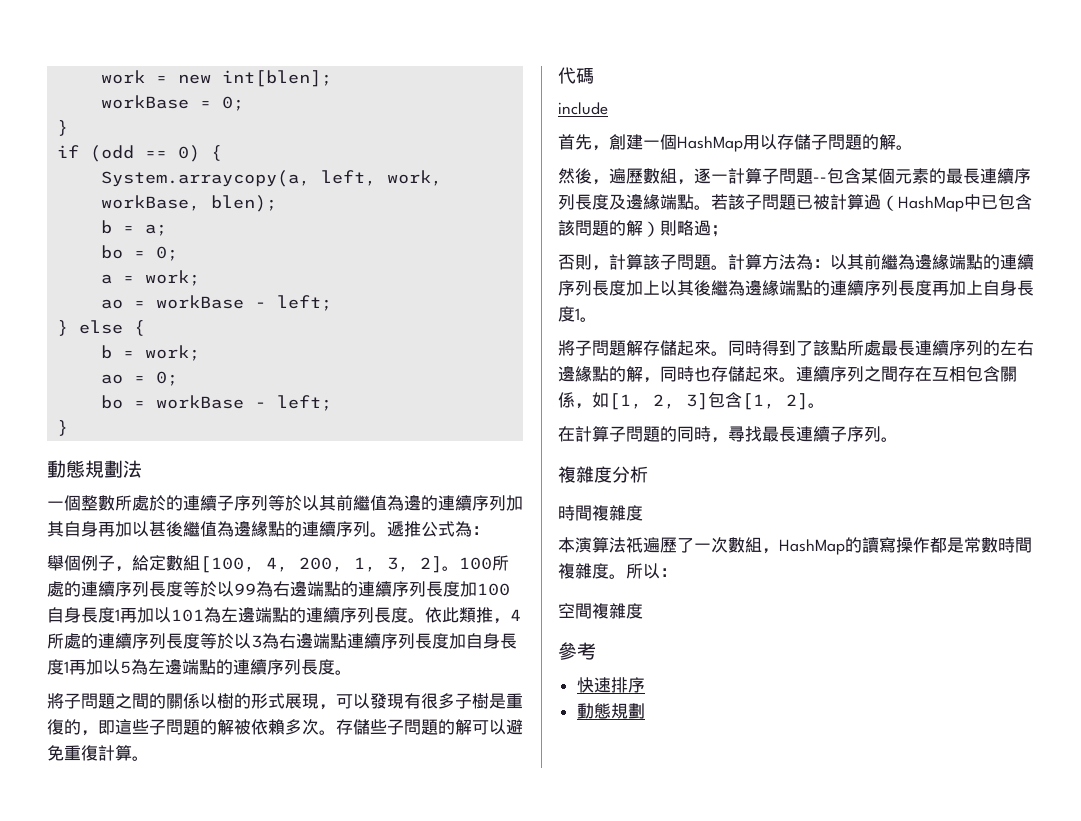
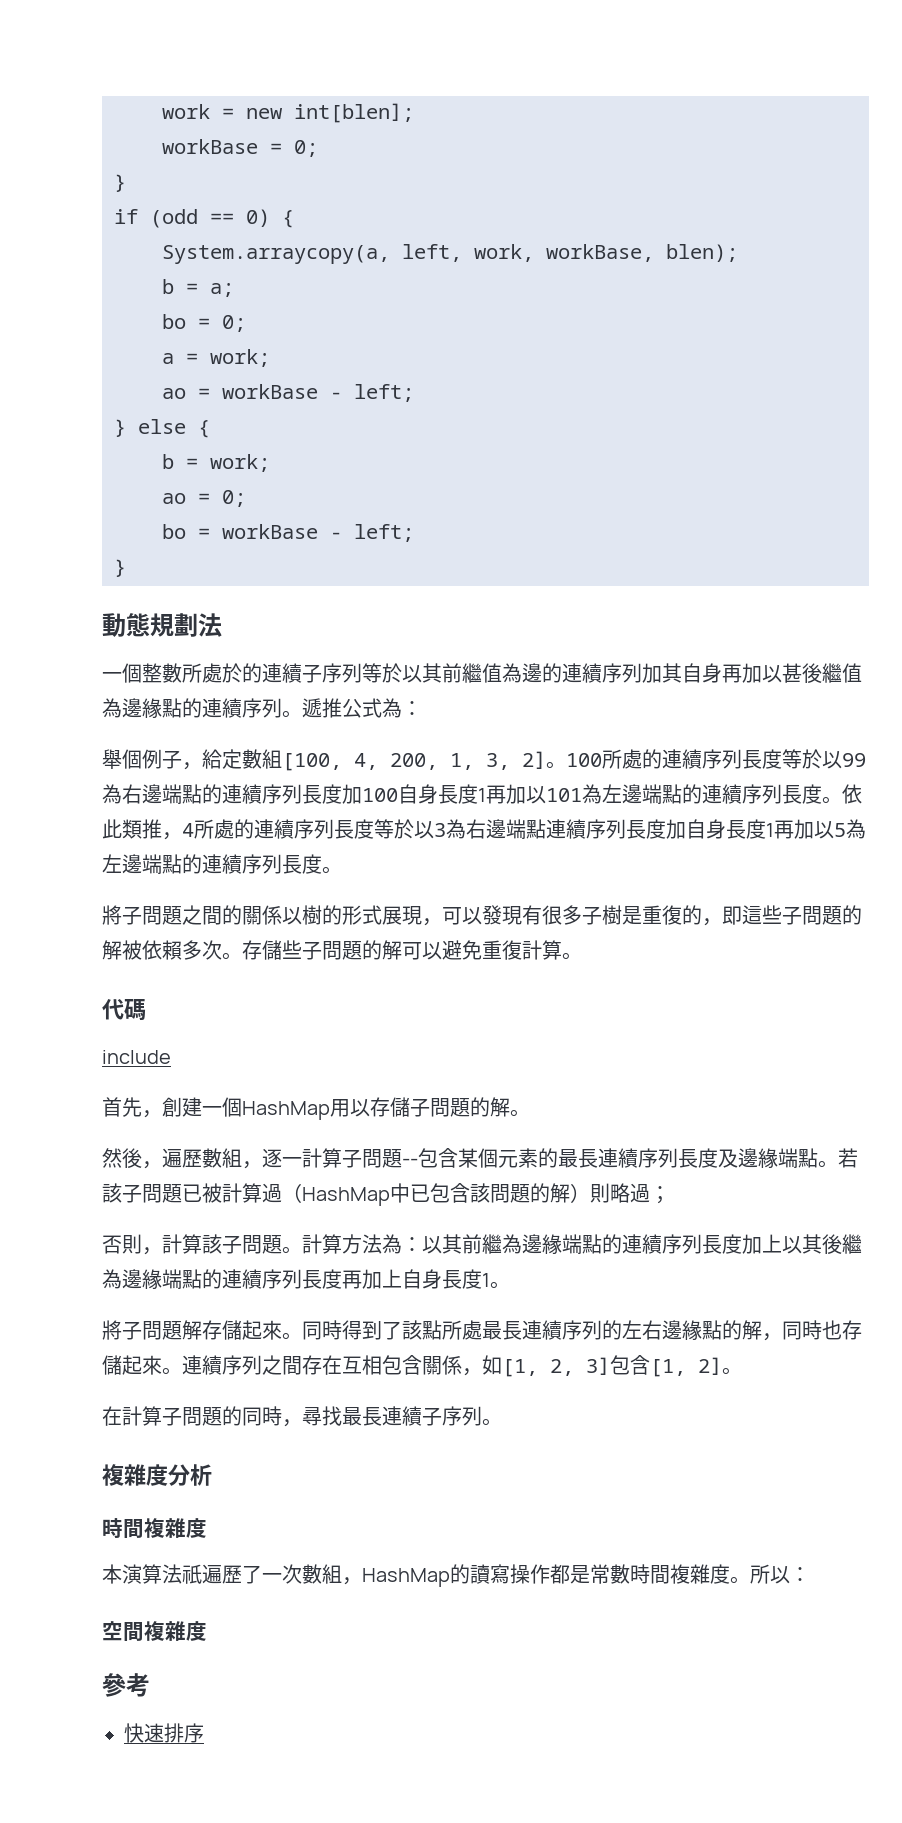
[576,703,645,719] // 動態規劃 -> (204, 1733) none

